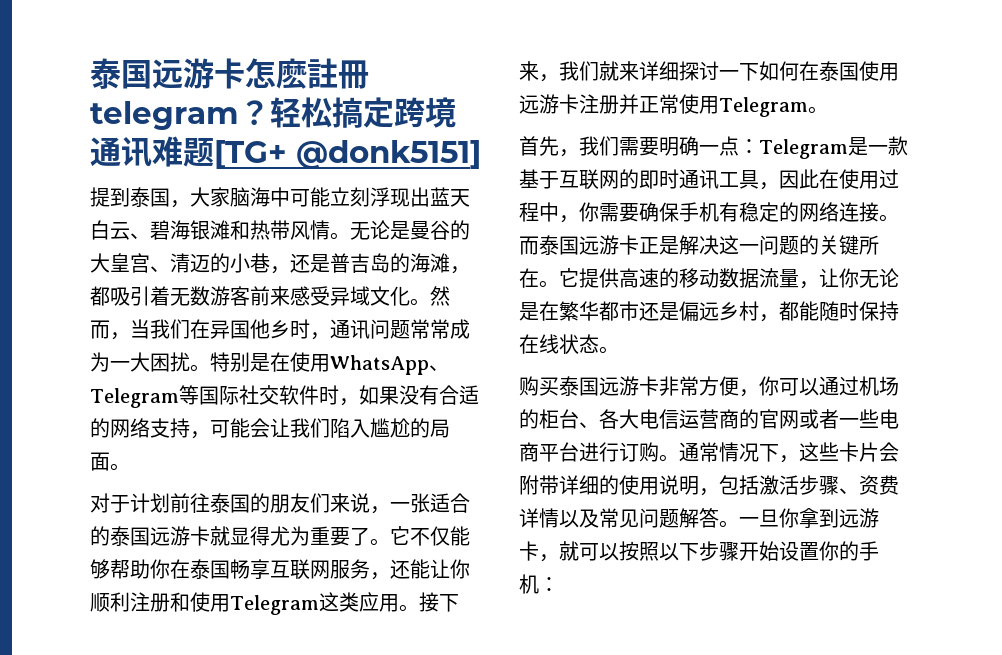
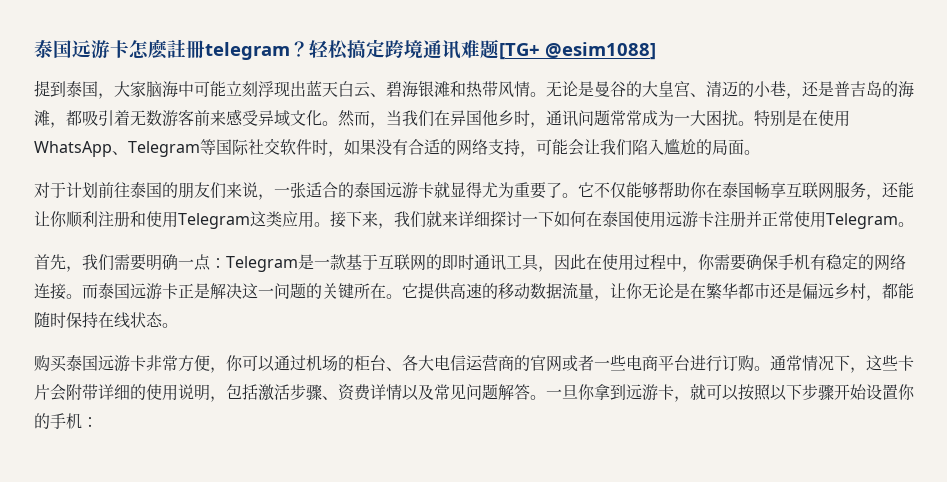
[296,140,481,169] @donk5151] -> [545,42,656,60] @esim1088]

